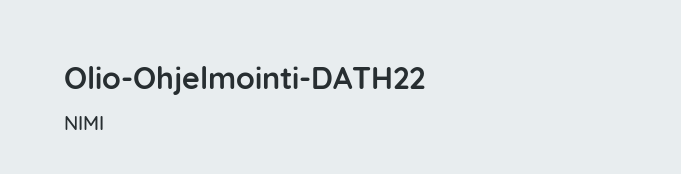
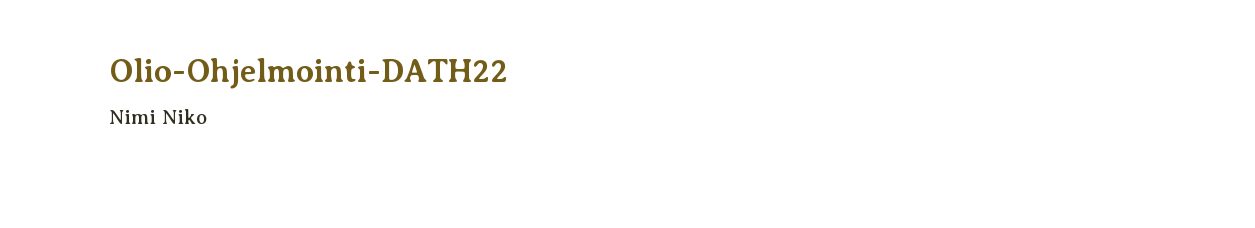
[64,116,104,130] NIMI -> [109,109,207,124] Nimi Niko

